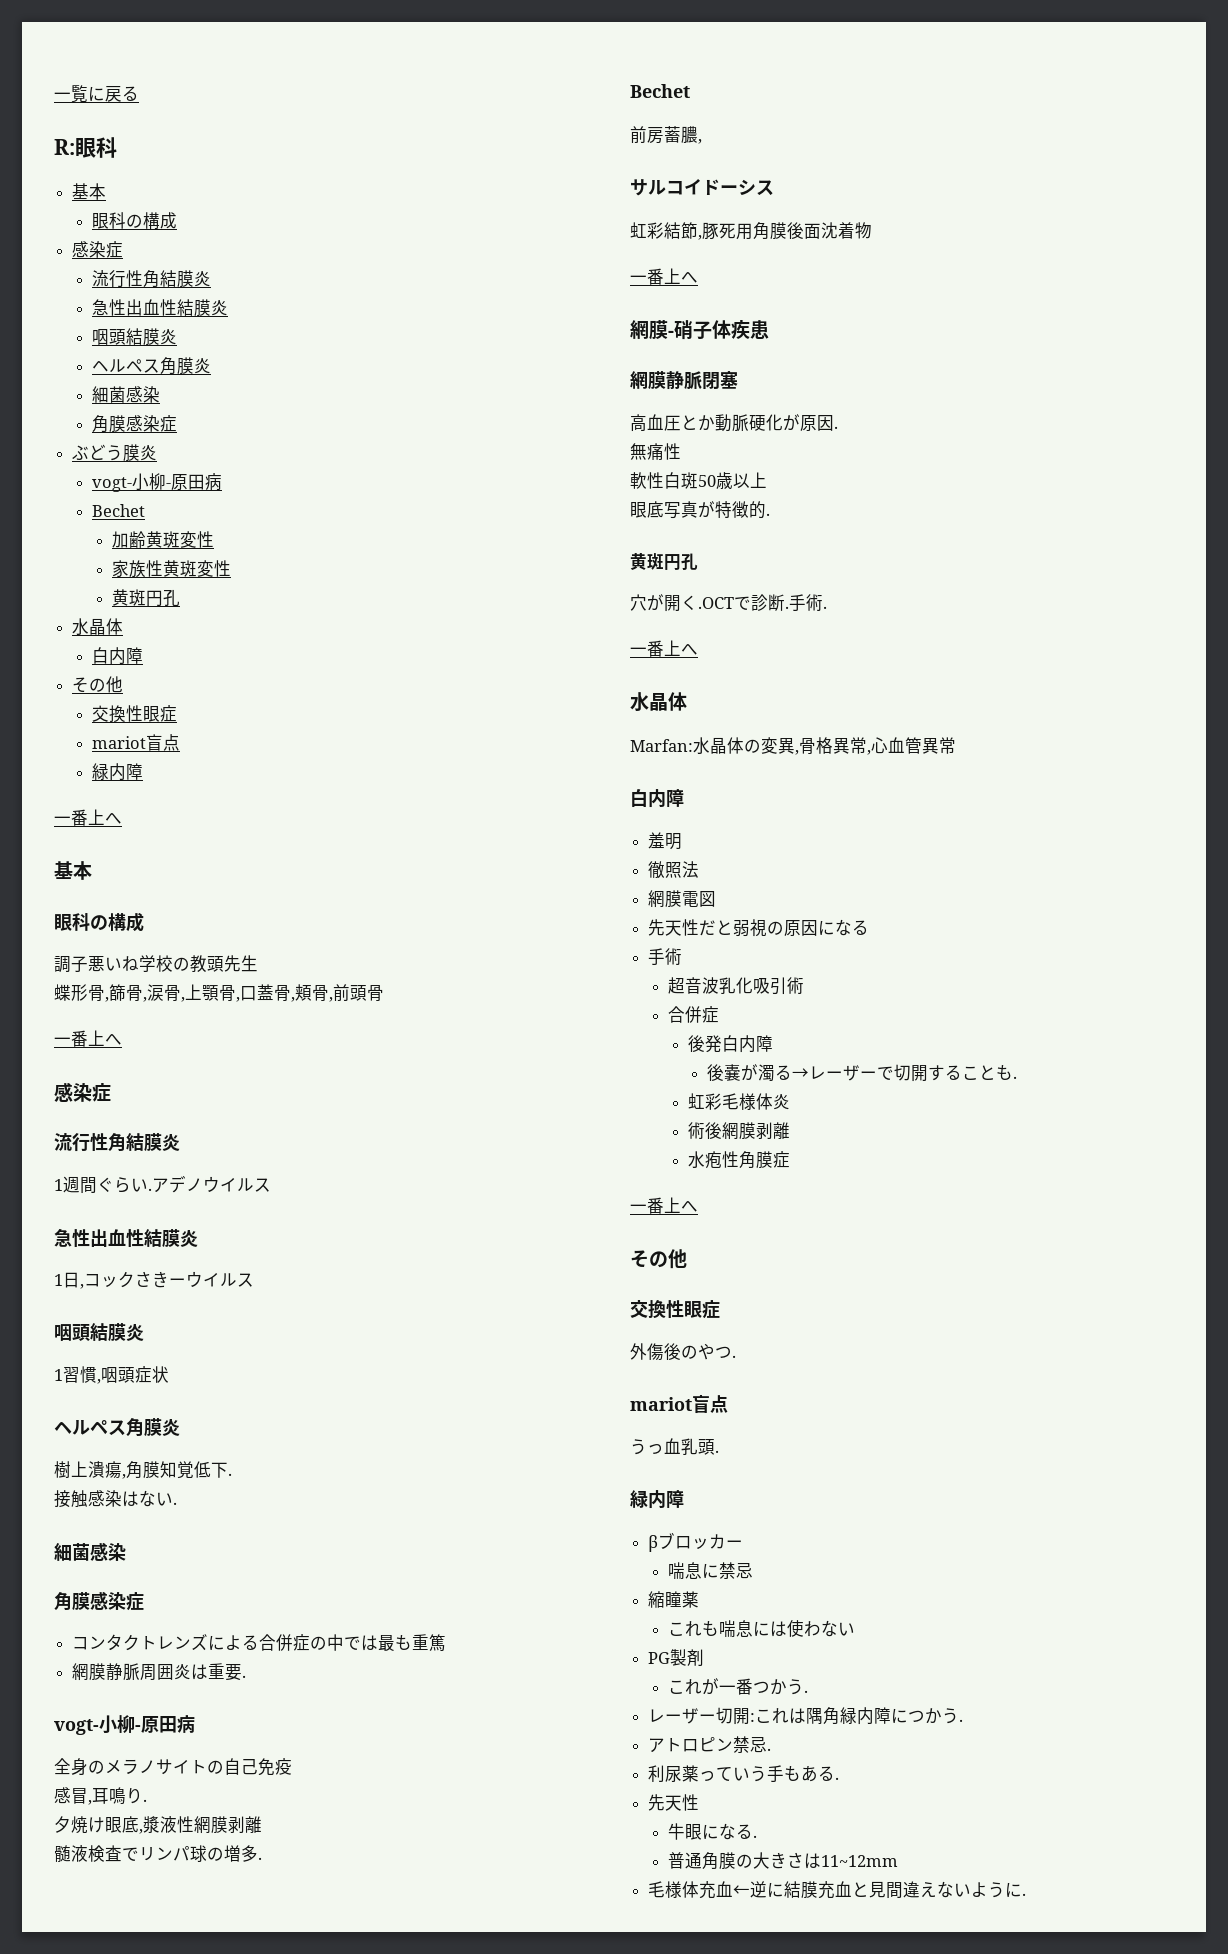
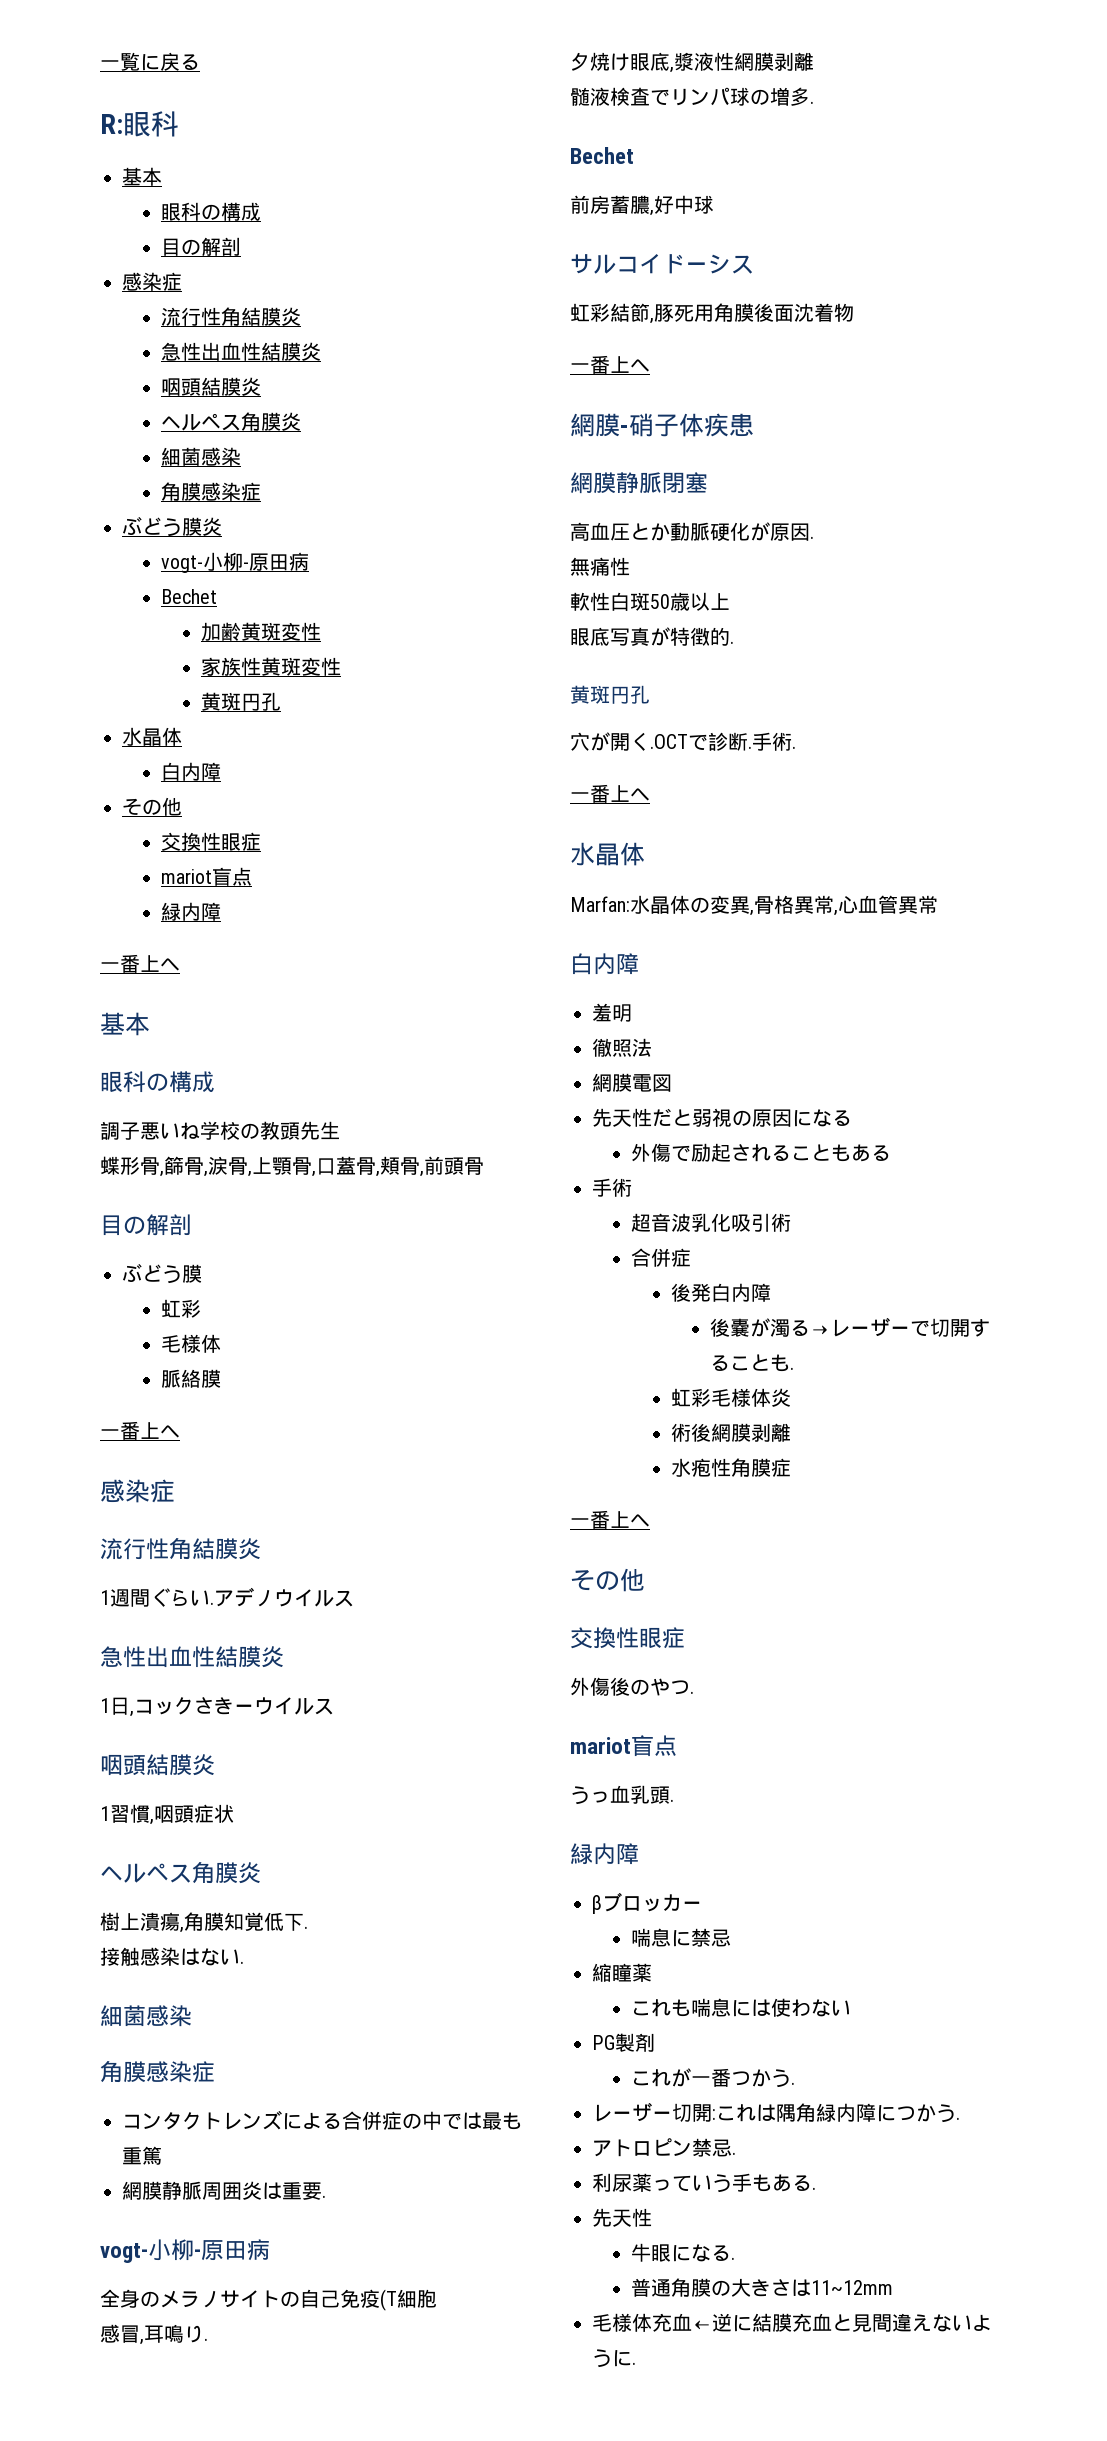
(177, 220) none -> [161,237,242,256] // 目の解剖
(384, 993) none -> [100,1214,192,1236] [122,1263,202,1284] [161,1299,202,1318] [161,1334,222,1353] [161,1369,222,1388] // 目の解剖 // ぶどう膜 // 虹彩 // 毛様体 // 脈絡膜
(292, 1766) none -> [380,2289,437,2311] (T細胞
(702, 141) none -> [654,195,714,214] 好中球
(870, 927) none -> [631,1143,892,1162] // 外傷で励起されることもある

